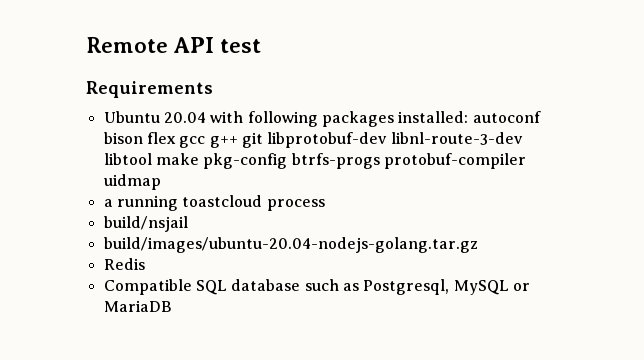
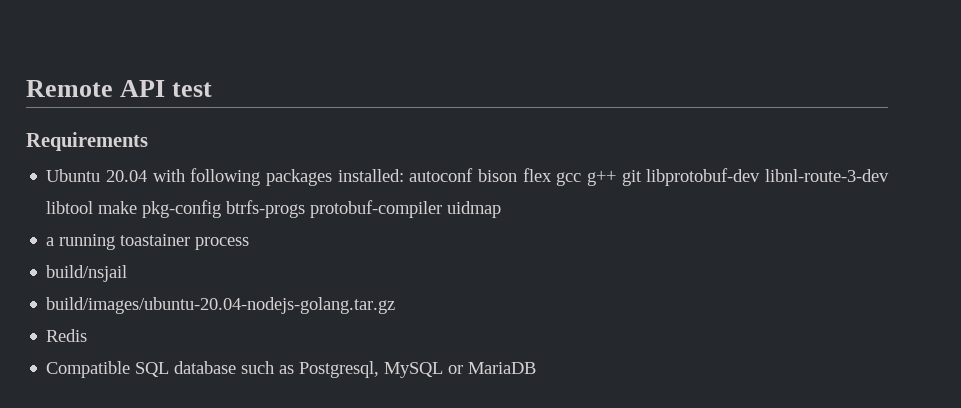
[182,195,263,207] toastcloud -> [120,234,191,246] toastainer

